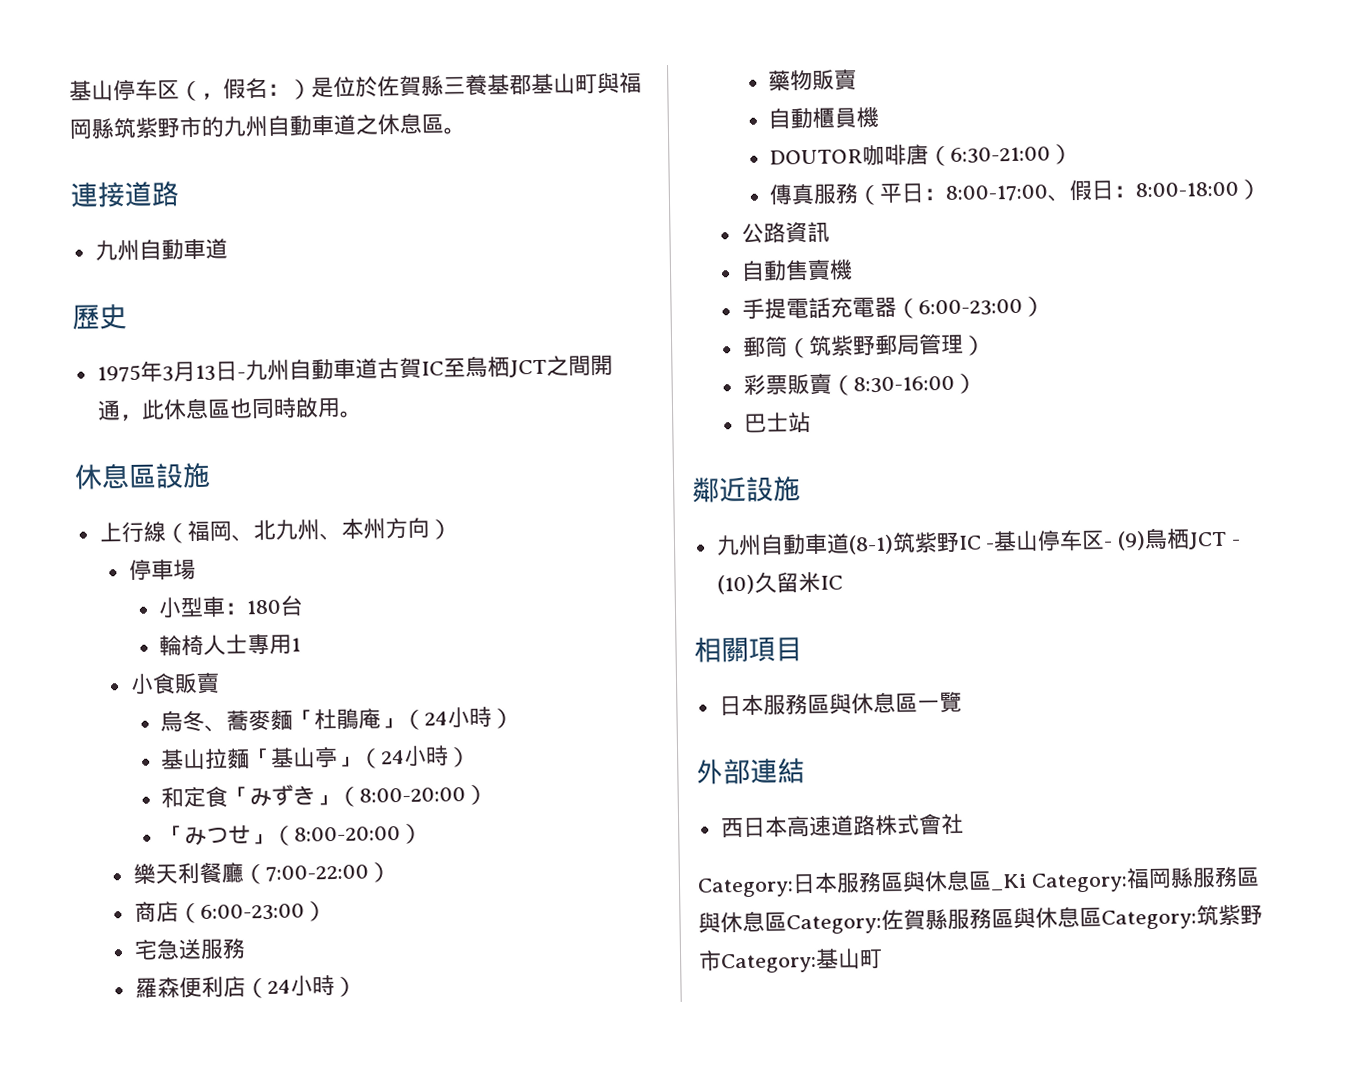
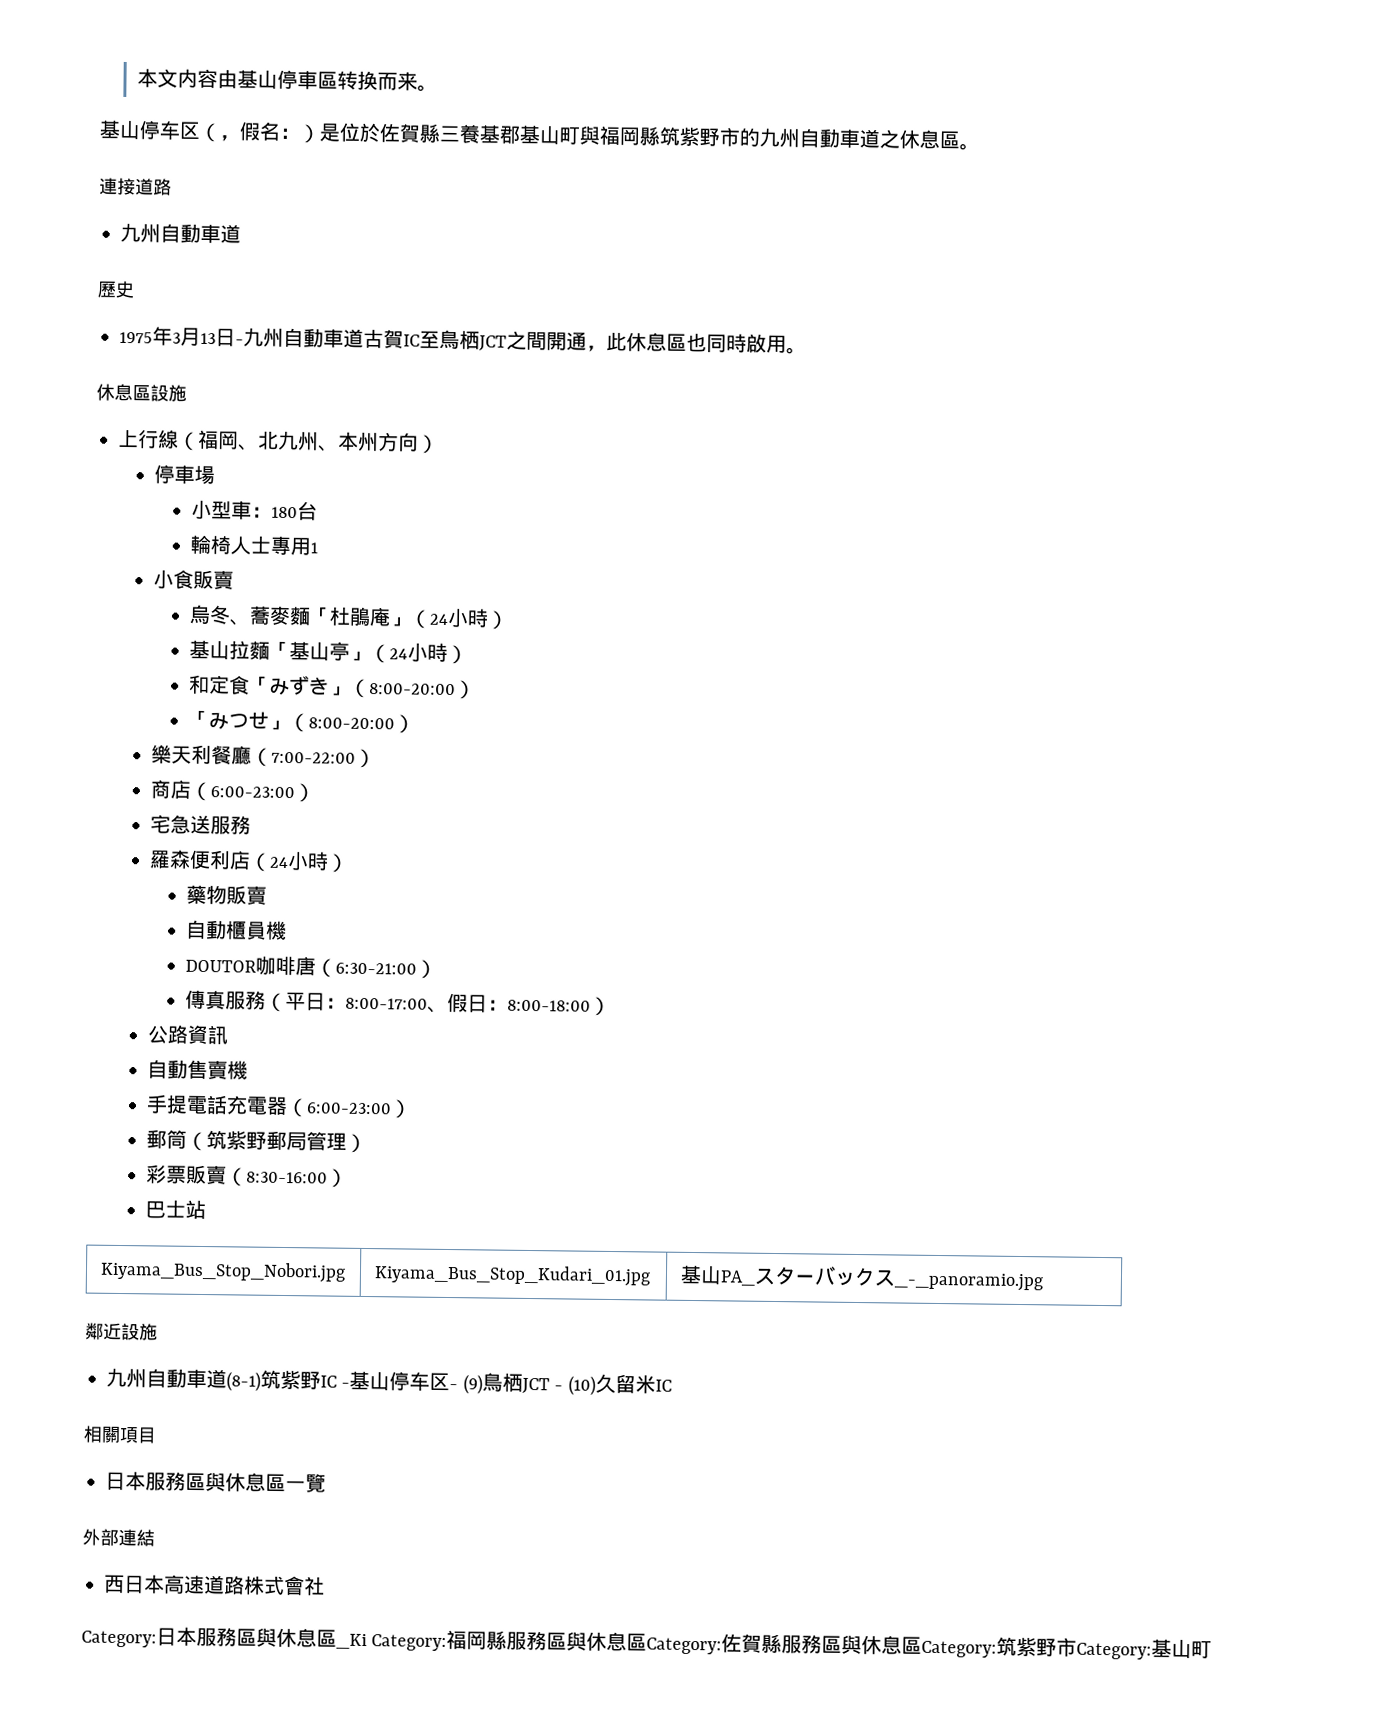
(69, 90) none -> [137,68,439,92] 本文内容由基山停車區转换而来。 //
(811, 422) none -> [99,1260,346,1283] [373,1264,651,1287] [679,1264,1044,1292] // Kiyama_Bus_Stop_Nobori.jpg | Kiyama_Bus_Stop_Kudari_01.jpg | 基山PA_スターバックス_-_panoramio.jpg

